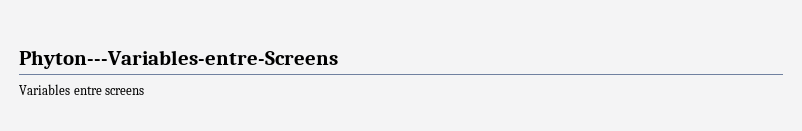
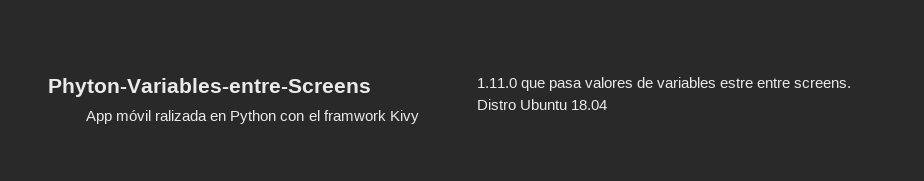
[19,50,338,69] [19,84,145,95] Phyton---Variables-entre-Screens // Variables entre screens -> [48,78,371,97] [86,110,419,124] [477,77,852,91] [477,99,608,110] Phyton-Variables-entre-Screens // App móvil ralizada en Python con el framwork Kivy 1.11.0 que pasa valores de variables estre entre screens. Distro Ubuntu 18.04

